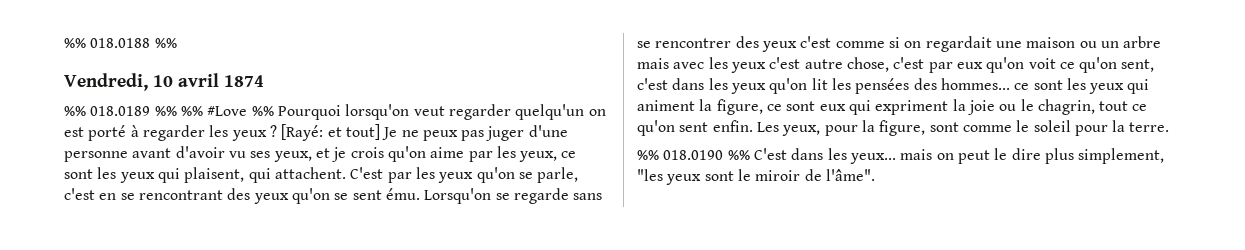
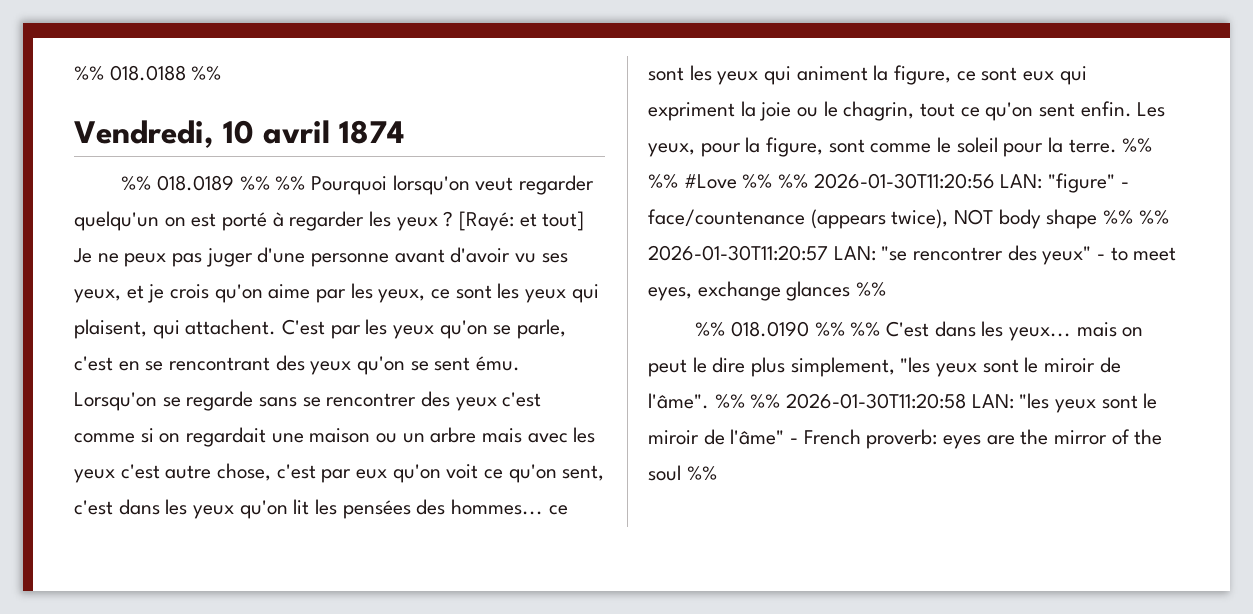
[207,106,274,116] #Love %% -> (306, 183) none
(1170, 127) none -> [1122,138,1153,152] [648,173,1129,193] [648,209,1169,229] [648,245,1177,265] [648,281,887,301] %% %% #Love %% %% 2026-01-30T11:20:56 LAN: "figure" - face/countenance (appears twice), NOT body shape %% %% 2026-01-30T11:20:57 LAN: "se rencontrer des yeux" - to meet eyes, exchange glances %%
(750, 155) none -> [850,322,881,336] %%
(875, 175) none -> [714,393,1158,413] [648,429,1163,449] [648,465,717,481] %% %% 2026-01-30T11:20:58 LAN: "les yeux sont le miroir de l'âme" - French proverb: eyes are the mirror of the soul %%

